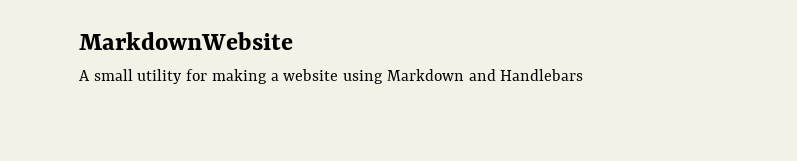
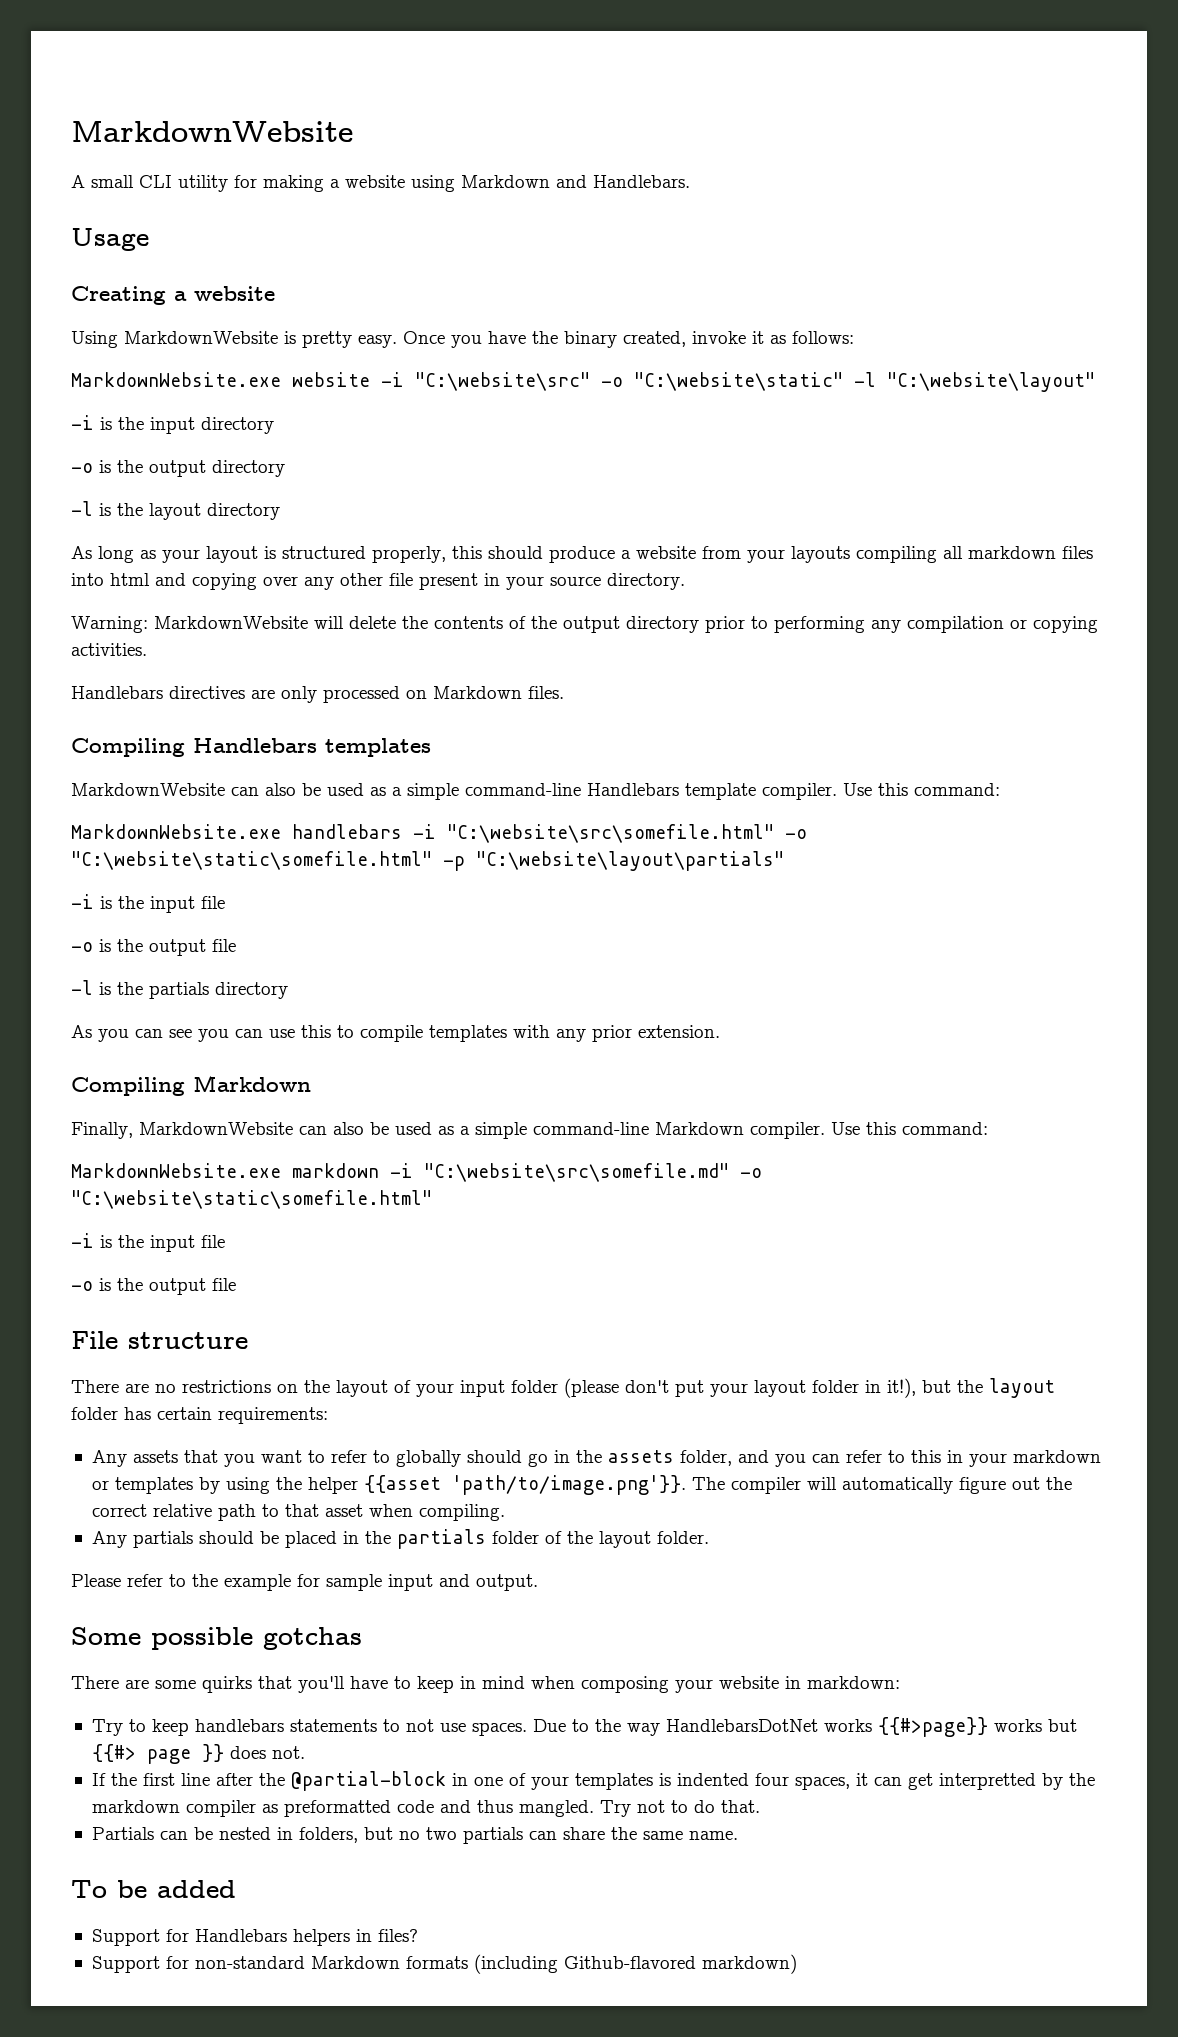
(133, 75) none -> [139,175,172,188] CLI
[500,69,584,81] Handlebars -> [593,175,690,188] [71,228,149,251] [71,286,275,305] [71,331,854,348] [71,372,1095,392] [71,415,274,434] [71,460,285,477] [71,501,280,520] [71,546,1093,563] [71,573,685,590] [71,616,1098,633] [71,643,147,656] [71,686,564,703] [71,738,431,757] [71,783,1000,800] [71,824,807,843] [71,851,784,871] [71,894,225,913] [71,939,236,956] [71,980,288,999] [71,1025,720,1042] [71,1075,311,1096] [71,1122,988,1139] [71,1163,762,1182] [71,1190,432,1209] [71,1233,225,1252] [71,1278,236,1295] [71,1331,248,1349] [71,1378,1055,1398] [71,1407,328,1424] [91,1450,1101,1467] [91,1475,1072,1495] [91,1504,505,1521] [91,1529,709,1549] [71,1574,538,1591] [71,1627,362,1650] [71,1676,900,1693] [91,1717,1077,1737] [91,1744,305,1764] [91,1771,1095,1791] [91,1800,760,1817] [91,1827,738,1844] [71,1880,236,1898] [91,1929,418,1946] [91,1954,797,1974] Handlebars. // Usage // Creating a website // Using MarkdownWebsite is pretty easy. Once you have the binary created, invoke it as follows: // MarkdownWebsite.exe website -i "C:\website\src" -o "C:\website\static" -l "C:\website\layout" // -i is the input directory // -o is the output directory // -l is the layout directory // As long as your layout is structured properly, this should produce a website from your layouts compiling all markdown files into html and copying over any other file present in your source directory. // Warning: MarkdownWebsite will delete the contents of the output directory prior to performing any compilation or copying activities. // Handlebars directives are only processed on Markdown files. // Compiling Handlebars templates // MarkdownWebsite can also be used as a simple command-line Handlebars template compiler. Use this command: // MarkdownWebsite.exe handlebars -i "C:\website\src\somefile.html" -o "C:\website\static\somefile.html" -p "C:\website\layout\partials" // -i is the input file // -o is the output file // -l is the partials directory // As you can see you can use this to compile templates with any prior extension. // Compiling Markdown // Finally, MarkdownWebsite can also be used as a simple command-line Markdown compiler. Use this command: // MarkdownWebsite.exe markdown -i "C:\website\src\somefile.md" -o "C:\website\static\somefile.html" // -i is the input file // -o is the output file // File structure // There are no restrictions on the layout of your input folder (please don't put your layout folder in it!), but the layout folder has certain requirements: // Any assets that you want to refer to globally should go in the assets folder, and you can refer to this in your markdown or templates by using the helper {{asset 'path/to/image.png'}}. The compiler will automatically figure out the correct relative path to that asset when compiling. // Any partials should be placed in the partials folder of the layout folder. // Please refer to the example for sample input and output. // Some possible gotchas // There are some quirks that you'll have to keep in mind when composing your website in markdown: // Try to keep handlebars statements to not use spaces. Due to the way HandlebarsDotNet works {{#>page}} works but {{#> page }} does not. // If the first line after the @partial-block in one of your templates is indented four spaces, it can get interpretted by the markdown compiler as preformatted code and thus mangled. Try not to do that. // Partials can be nested in folders, but no two partials can share the same name. // To be added // Support for Handlebars helpers in files? // Support for non-standard Markdown formats (including Github-flavored markdown)

